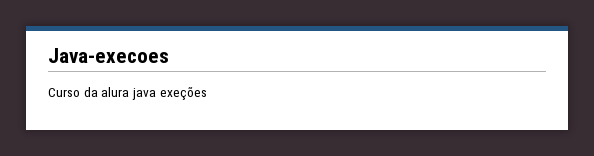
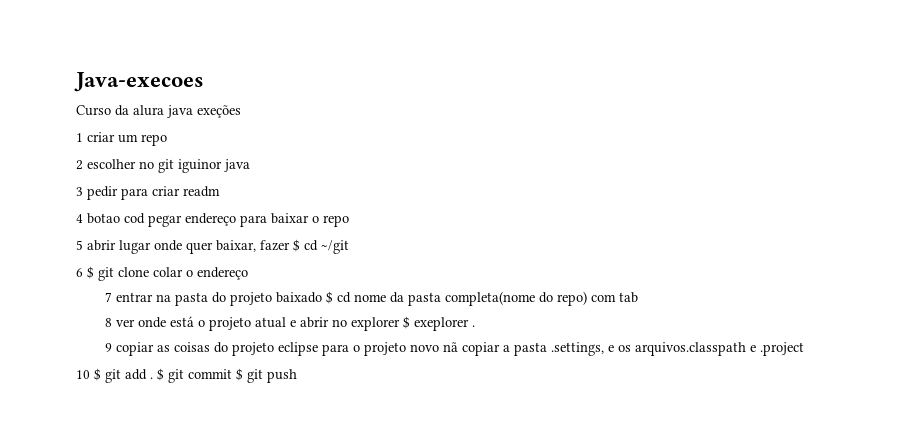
(207, 93) none -> [76,132,167,146] [76,159,250,173] [76,186,220,200] [76,213,349,227] [76,239,349,254] [76,266,248,281] [105,291,639,306] [105,316,476,331] [105,342,805,356] [76,368,297,383] // 1 criar um repo // 2 escolher no git iguinor java // 3 pedir para criar readm // 4 botao cod pegar endereço para baixar o repo // 5 abrir lugar onde quer baixar, fazer $ cd ~/git // 6 $ git clone colar o endereço // 7 entrar na pasta do projeto baixado $ cd nome da pasta completa(nome do repo) com tab // 8 ver onde está o projeto atual e abrir no explorer $ exeplorer . // 9 copiar as coisas do projeto eclipse para o projeto novo nã copiar a pasta .settings, e os arquivos.classpath e .project // 10 $ git add . $ git commit $ git push

